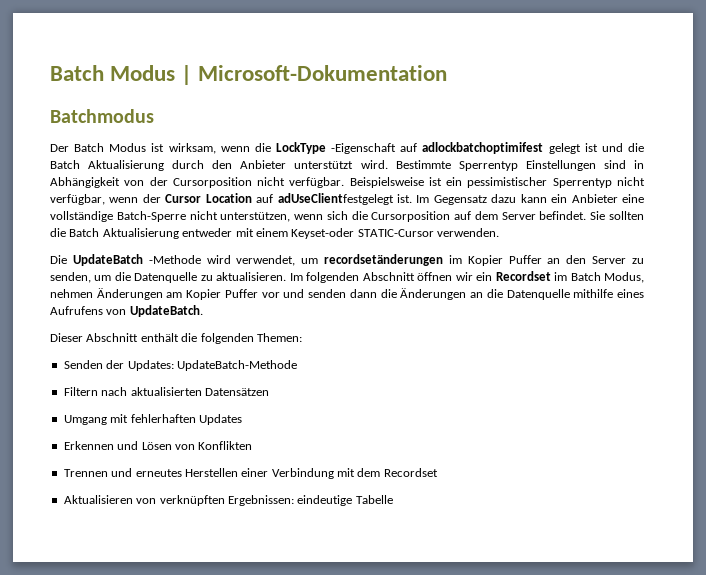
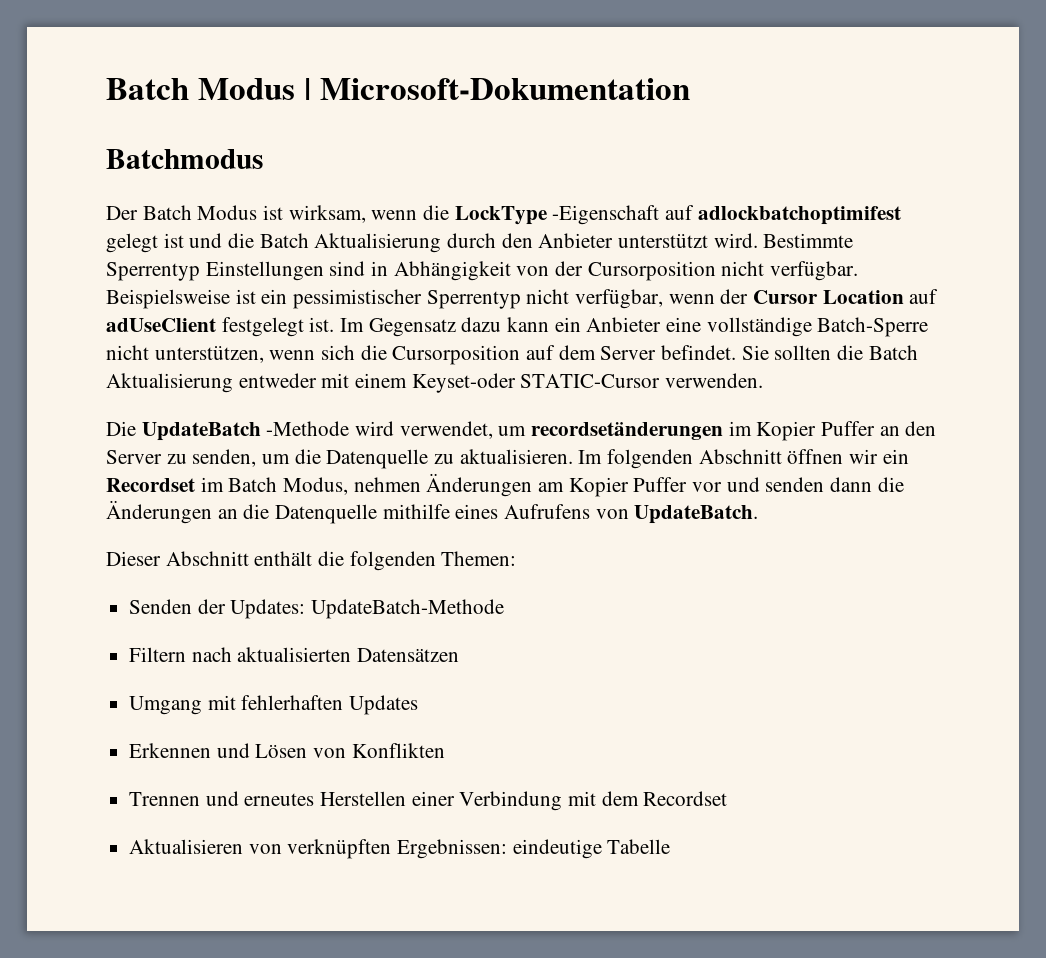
[277,193,394,205] adUseClientfestgelegt -> [106,317,304,337] adUseClient festgelegt

